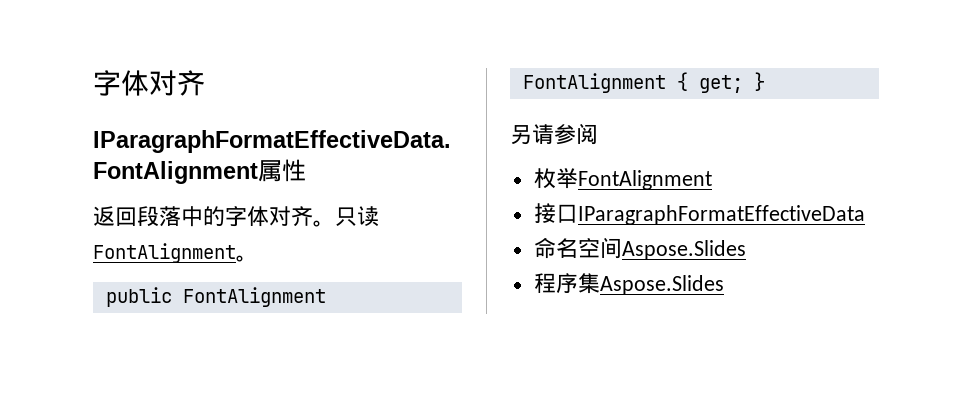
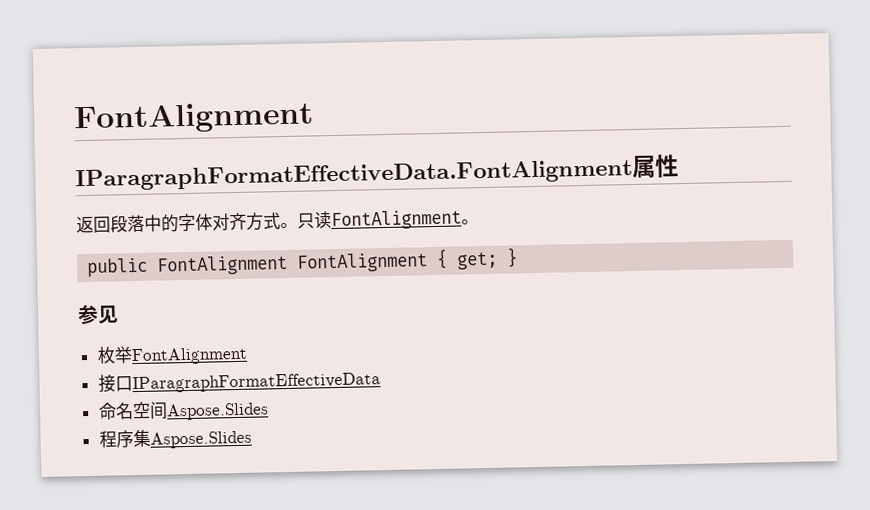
[93,70,205,96] 字体对齐 -> [73,101,314,135] FontAlignment
(313, 216) none -> [246,212,281,231] 方式
[510,123,598,145] 另请参阅 -> [77,304,119,325] 参见

